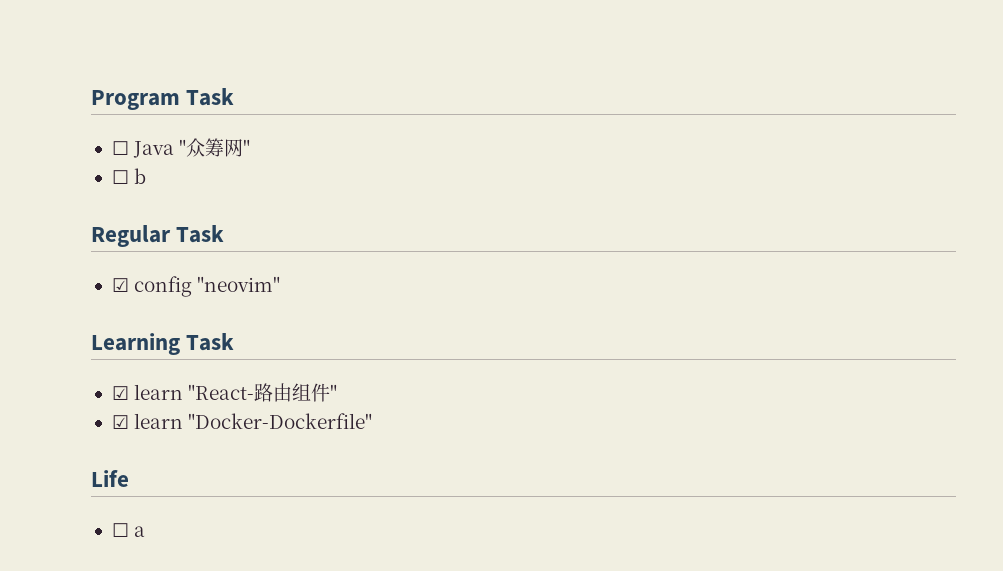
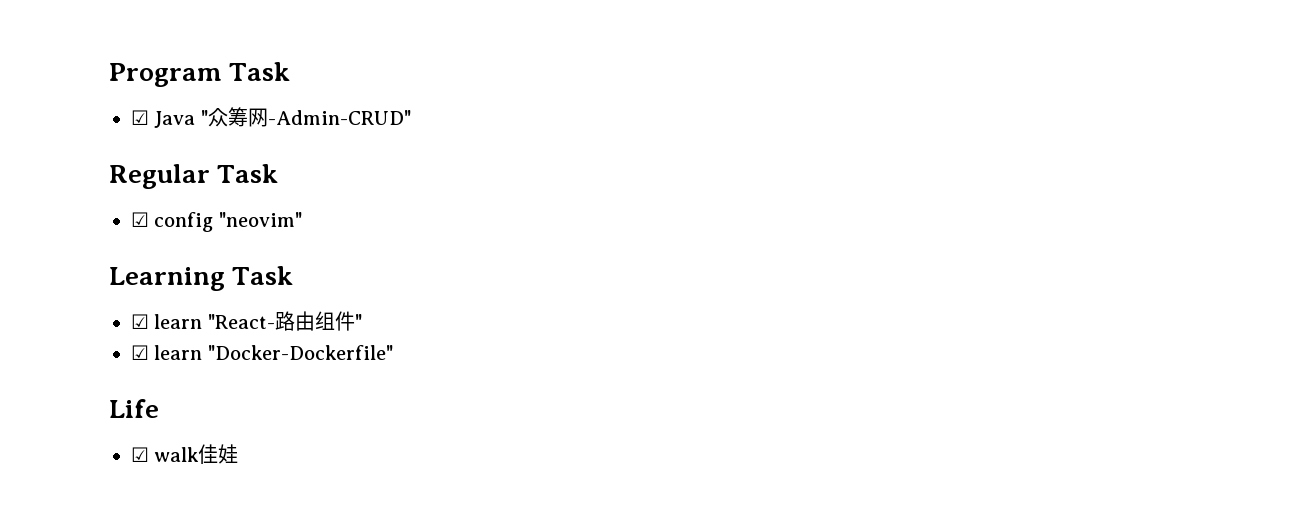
[111,141,129,155] ☐ -> [131,110,149,125] ☑
[243,139,251,155] [111,168,147,184] " // ☐ b -> [267,110,411,125] -Admin-CRUD"
[111,523,146,537] ☐ a -> [131,444,239,464] ☑ walk佳娃

